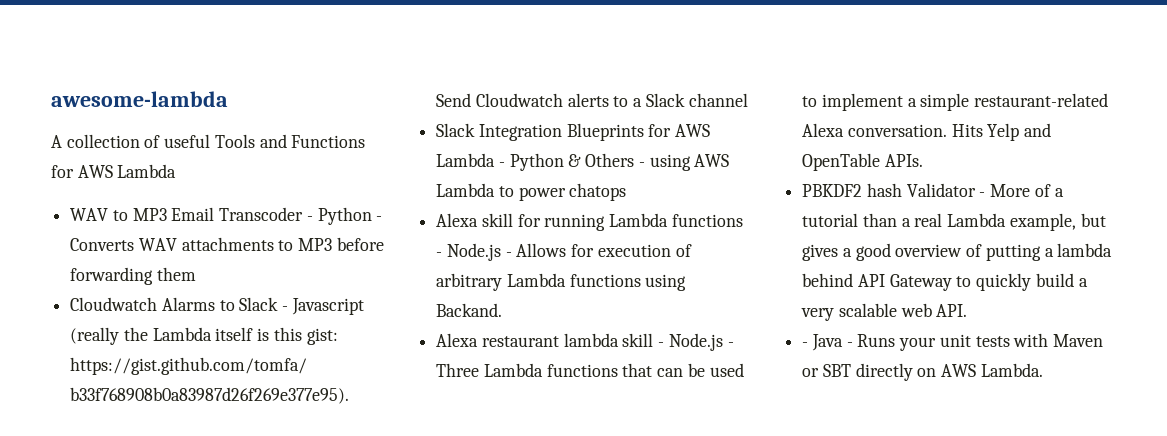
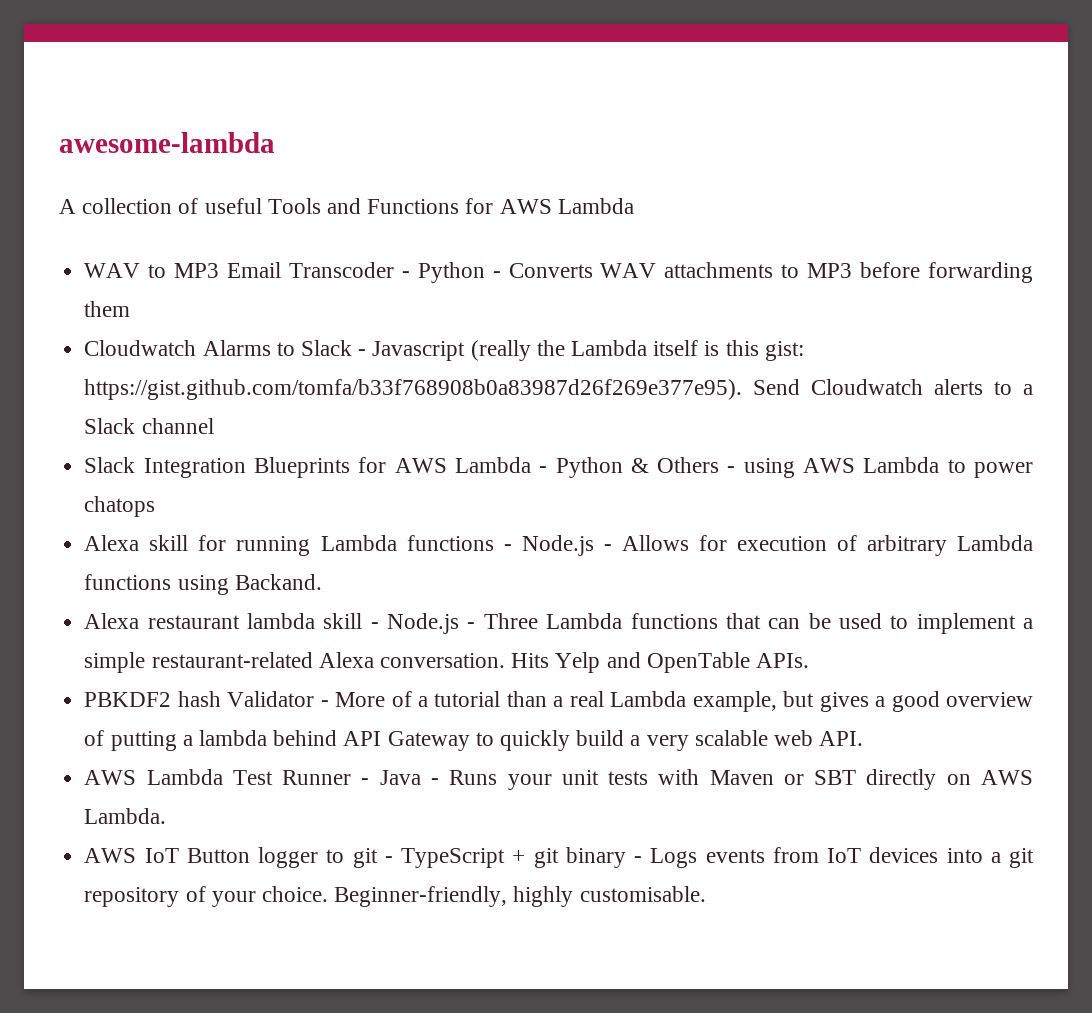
(968, 310) none -> [84,769,352,785] AWS Lambda Test Runner
(1043, 370) none -> [84,847,1035,868] [84,886,706,907] // AWS IoT Button logger to git - TypeScript + git binary - Logs events from IoT devices into a git repository of your choice. Beginner-friendly, highly customisable.

